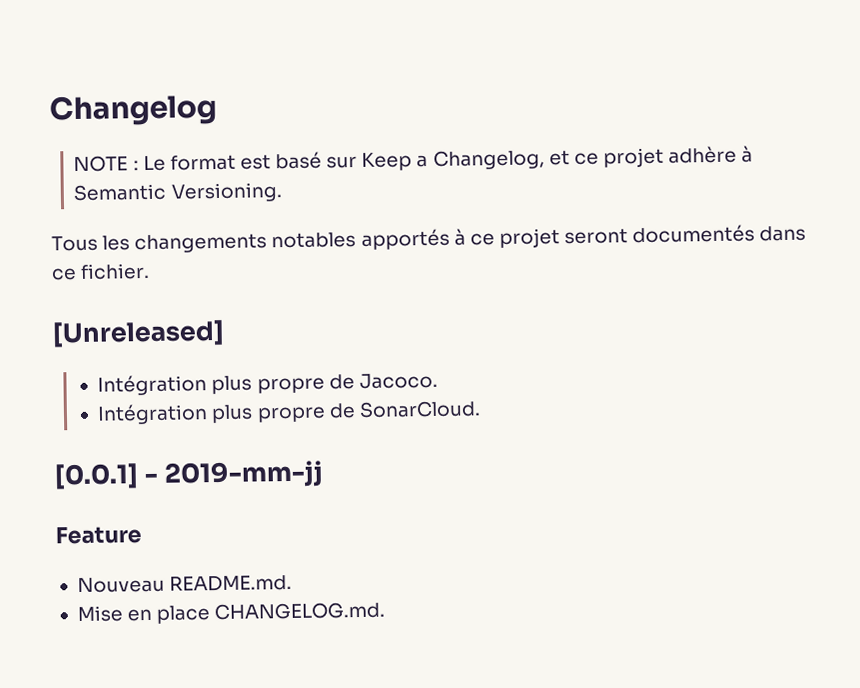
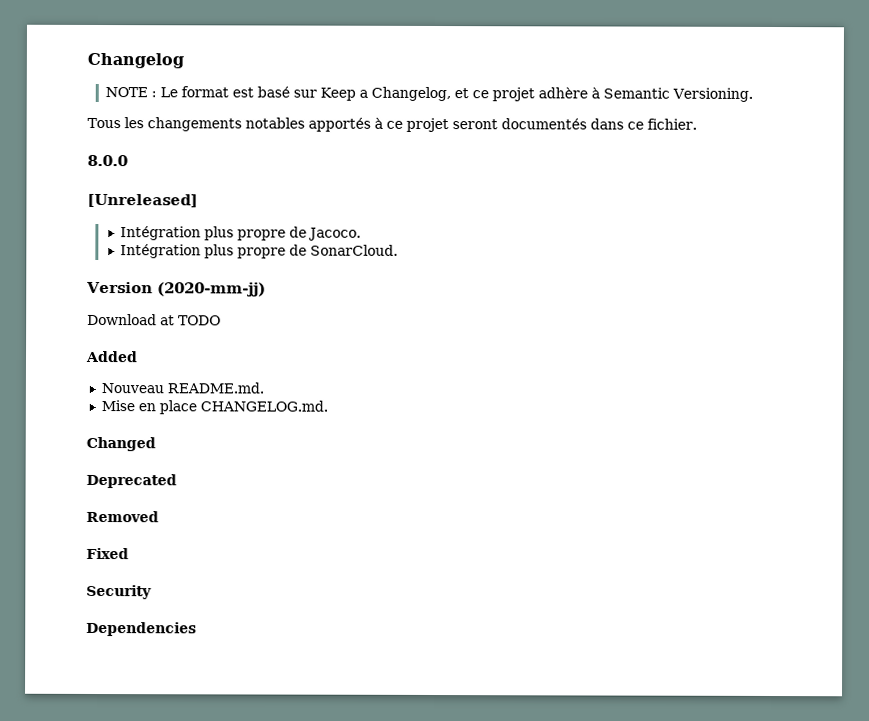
(151, 271) none -> [87,154,128,167] // 8.0.0
[54,460,324,490] [55,525,142,545] [0.0.1] - 2019-mm-jj // Feature -> [86,281,266,297] [87,313,221,326] [85,350,138,363] Version (2020-mm-jj) // Download at TODO // Added
(386, 611) none -> [86,436,156,452] [86,473,177,489] [86,510,159,523] [86,547,129,560] [86,584,152,600] [86,621,197,637] // Changed // Deprecated // Removed // Fixed // Security // Dependencies

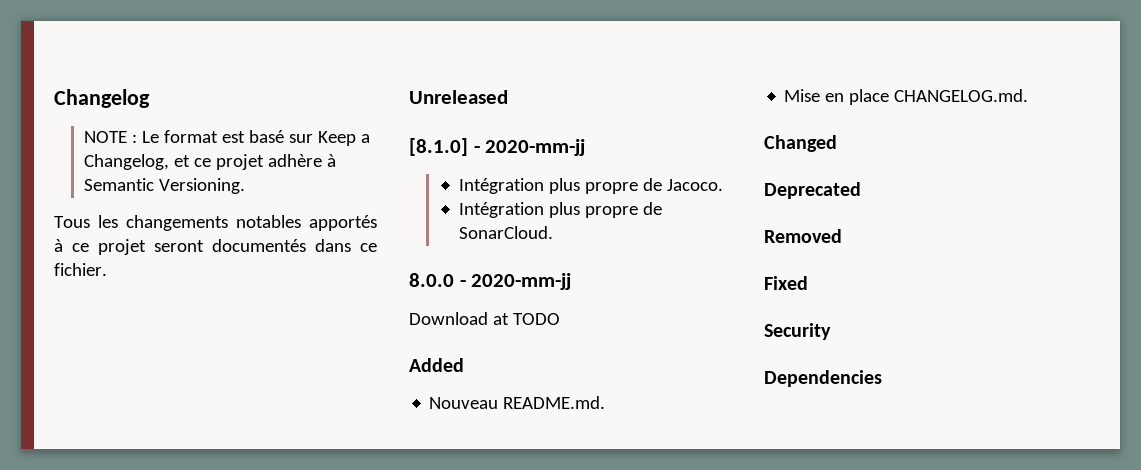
[87,154,128,167] [87,193,198,208] 8.0.0 // [Unreleased] -> [409,90,508,104] [409,138,586,156] Unreleased // [8.1.0] - 2020-mm-jj
[86,281,266,297] Version (2020-mm-jj) -> [409,273,572,290] 8.0.0 - 2020-mm-jj

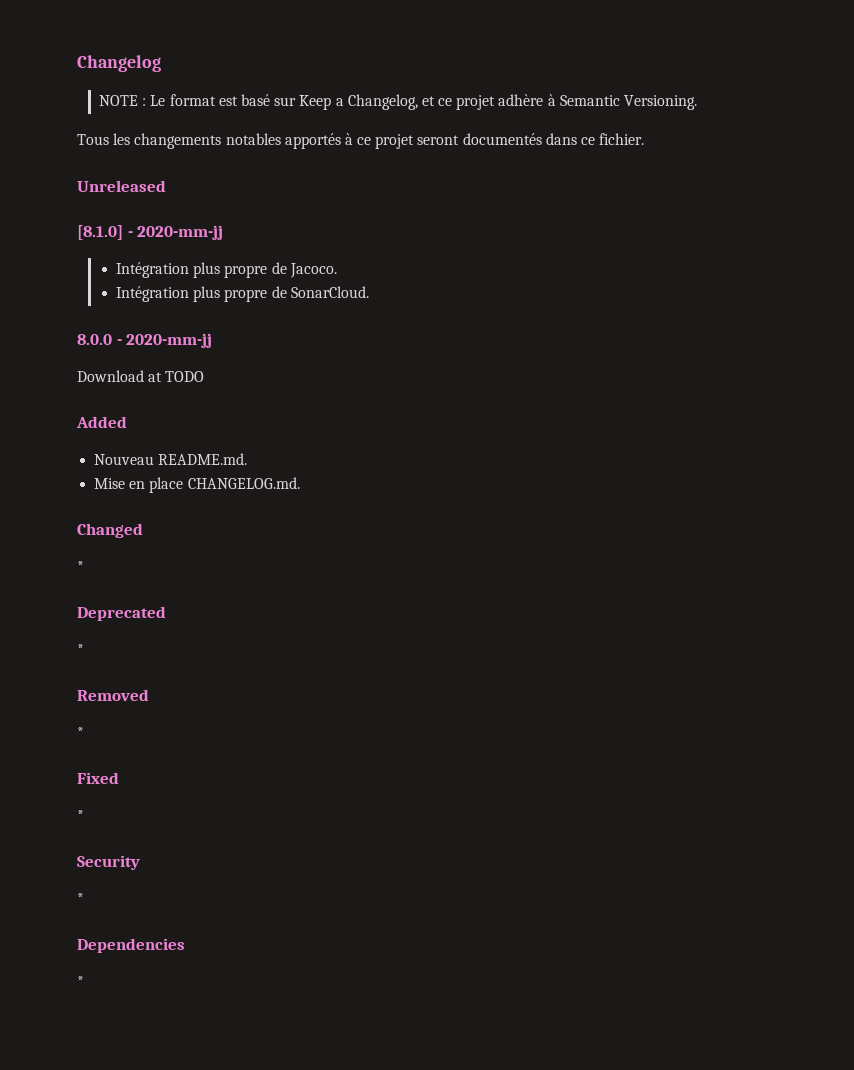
(837, 143) none -> [77,561,84,572] // *
(861, 190) none -> [77,644,84,655] // *
(842, 236) none -> [77,727,84,738] // *
(808, 283) none -> [77,810,84,821] // *
(831, 331) none -> [77,893,84,904] // *
(882, 378) none -> [77,976,84,987] // *

